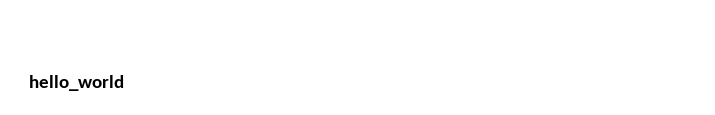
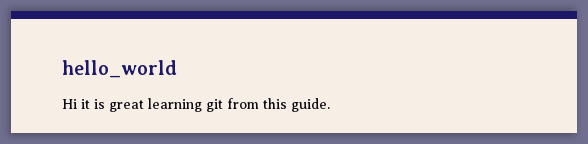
(124, 83) none -> [62,98,330,112] // Hi it is great learning git from this guide.

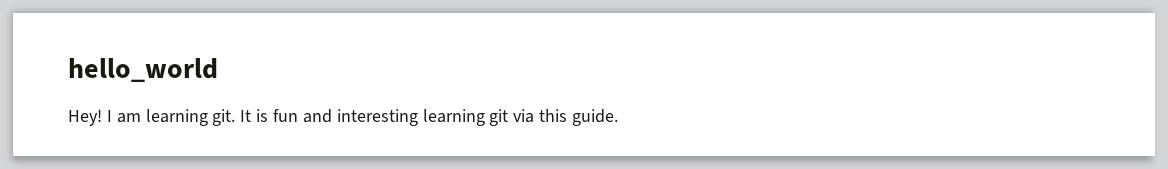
[62,99,144,112] Hi it is great -> [68,109,418,126] Hey! I am learning git. It is fun and interesting
[227,98,259,109] from -> [513,109,535,123] via

